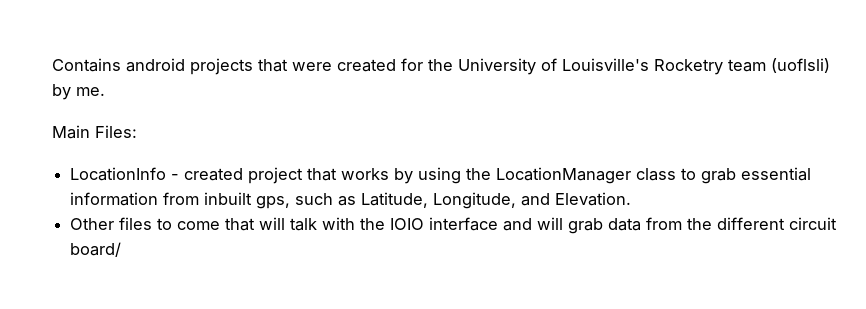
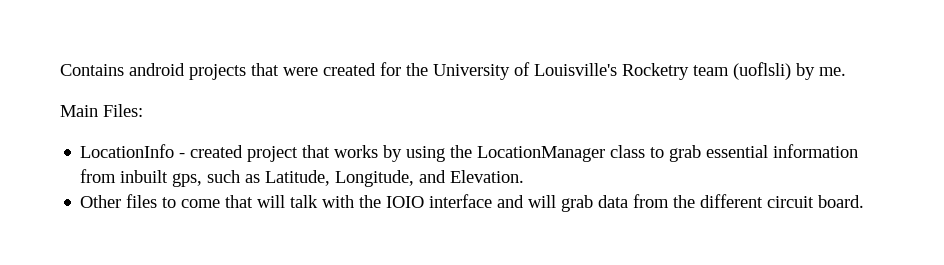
[70,242,122,257] board/ -> [818,195,865,208] board.

